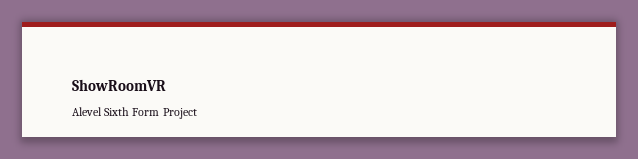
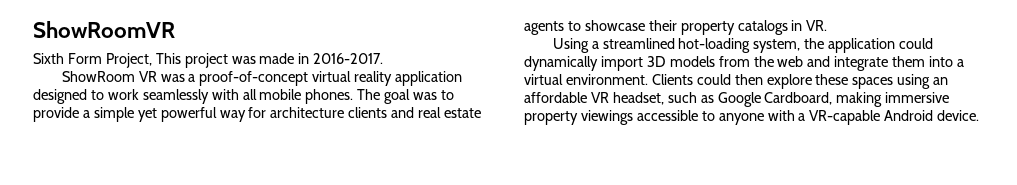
[72,107,102,116] Alevel -> (175, 29) none
[162,108,197,119] Project -> [105,53,384,68] [61,71,463,86] [33,89,455,104] [33,107,482,122] [524,20,828,35] [552,38,934,53] [524,56,965,71] [524,74,949,89] [524,92,950,107] [524,110,980,125] Project, This project was made in 2016-2017. // ShowRoom VR was a proof-of-concept virtual reality application designed to work seamlessly with all mobile phones. The goal was to provide a simple yet powerful way for architecture clients and real estate agents to showcase their property catalogs in VR. // Using a streamlined hot-loading system, the application could dynamically import 3D models from the web and integrate them into a virtual environment. Clients could then explore these spaces using an affordable VR headset, such as Google Cardboard, making immersive property viewings accessible to anyone with a VR-capable Android device.

